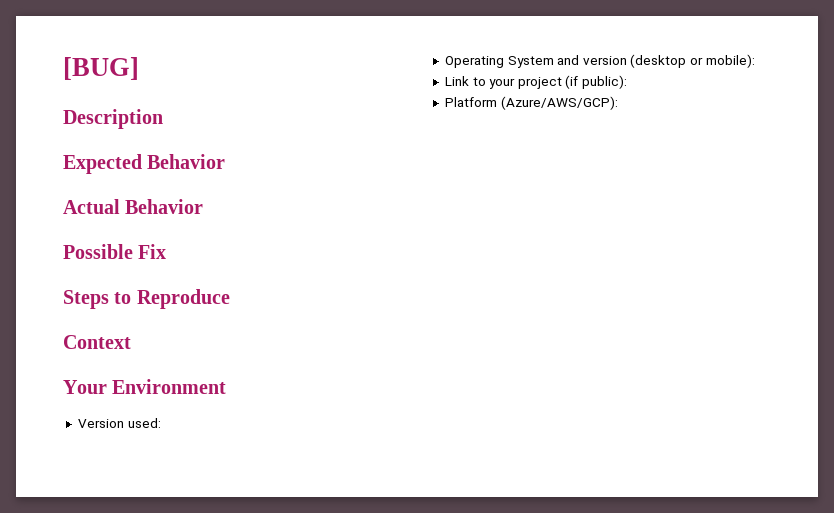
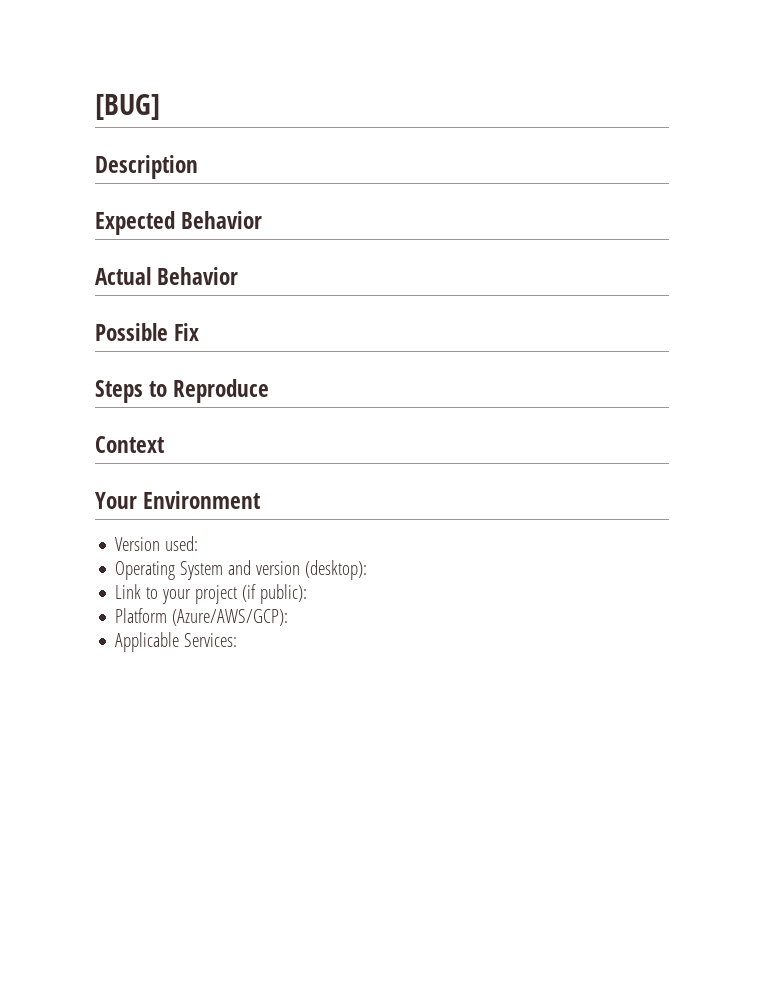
[630,54,755,68] (desktop or mobile): -> [305,560,368,580] (desktop):
(618, 103) none -> [115,632,238,652] // Applicable Services:

